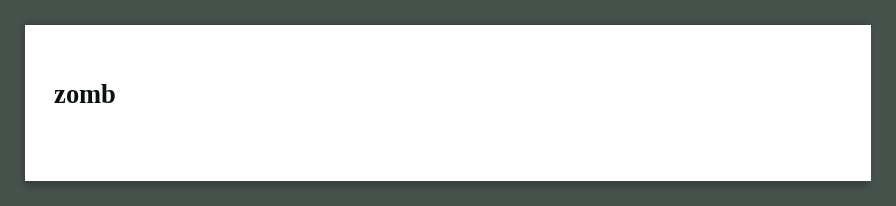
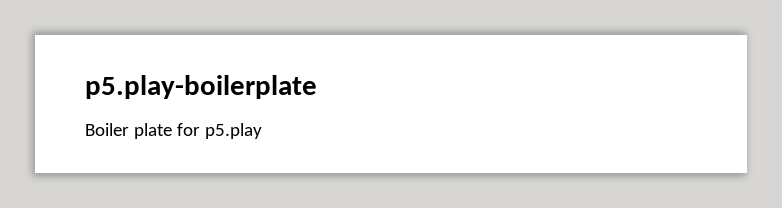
[54,84,116,103] zomb -> [85,75,317,99] [85,123,262,139] p5.play-boilerplate // Boiler plate for p5.play

